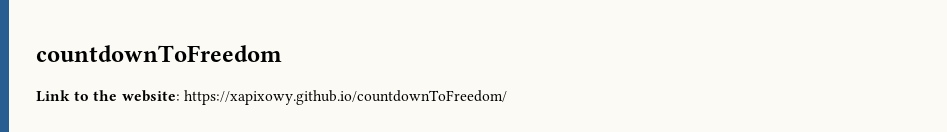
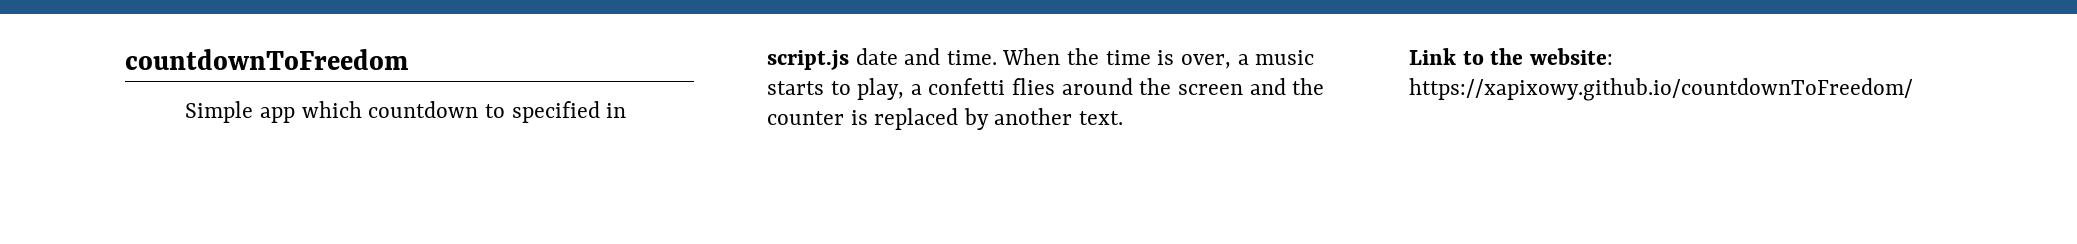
(282, 53) none -> [185,101,627,123] [767,48,1315,70] [767,78,1325,100] [767,108,1124,130] // Simple app which countdown to specified in script.js date and time. When the time is over, a music starts to play, a confetti flies around the screen and the counter is replaced by another text.

